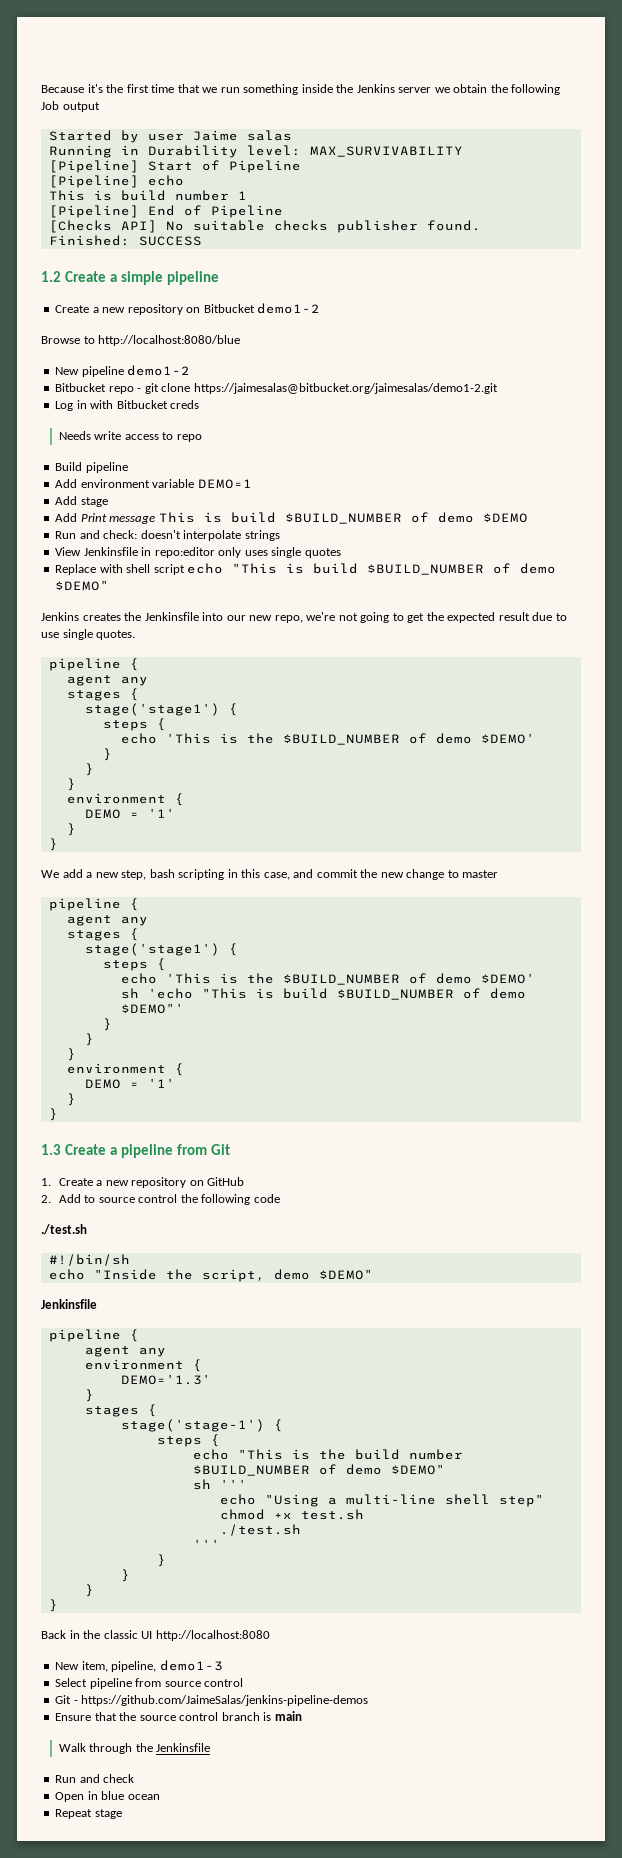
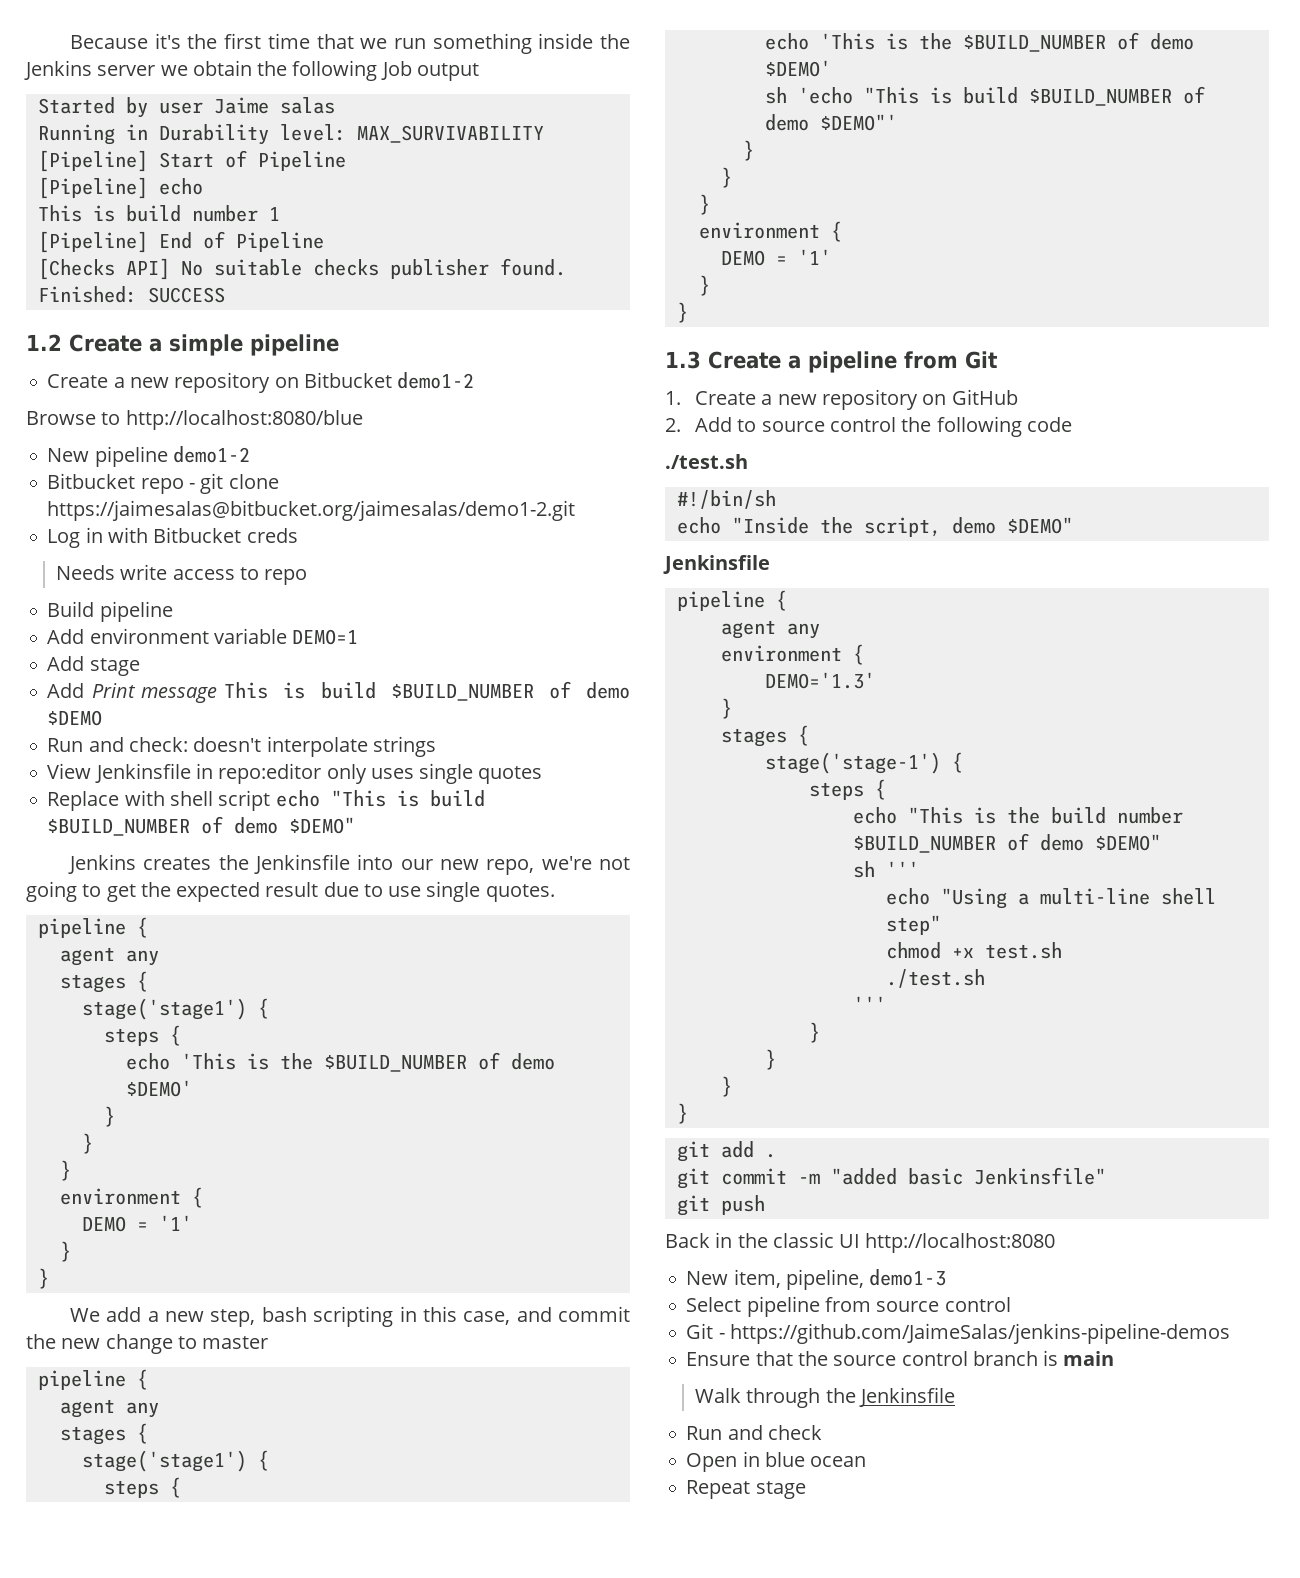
(58, 1605) none -> [676,1141,776,1162] [676,1167,1106,1189] [676,1195,765,1216] // git add . // git commit -m "added basic Jenkinsfile" // git push

